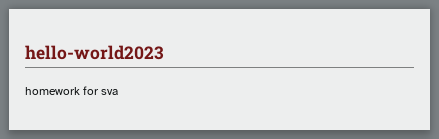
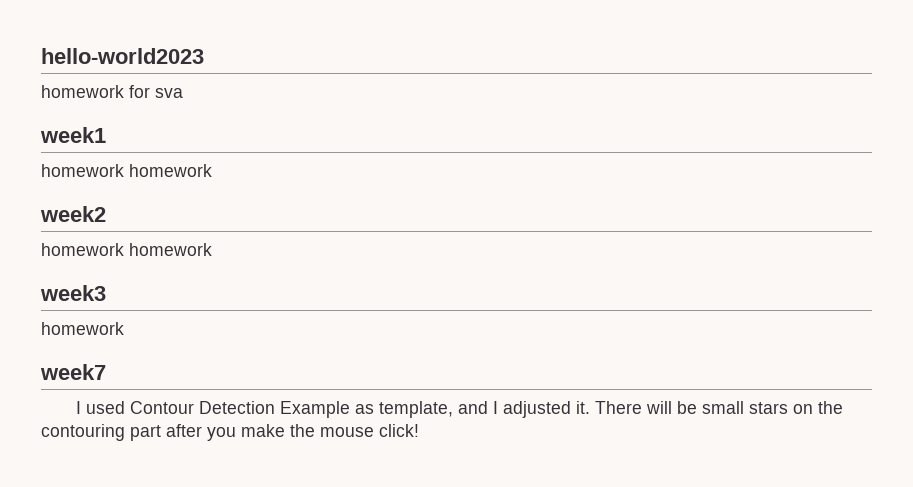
(119, 92) none -> [40,127,106,143] [41,164,212,177] [40,206,106,222] [41,243,212,256] [40,285,106,301] [41,322,124,335] [40,364,106,380] [76,401,844,418] [41,424,419,441] // week1 // homework homework // week2 // homework homework // week3 // homework // week7 // I used Contour Detection Example as template, and I adjusted it. There will be small stars on the contouring part after you make the mouse click!

